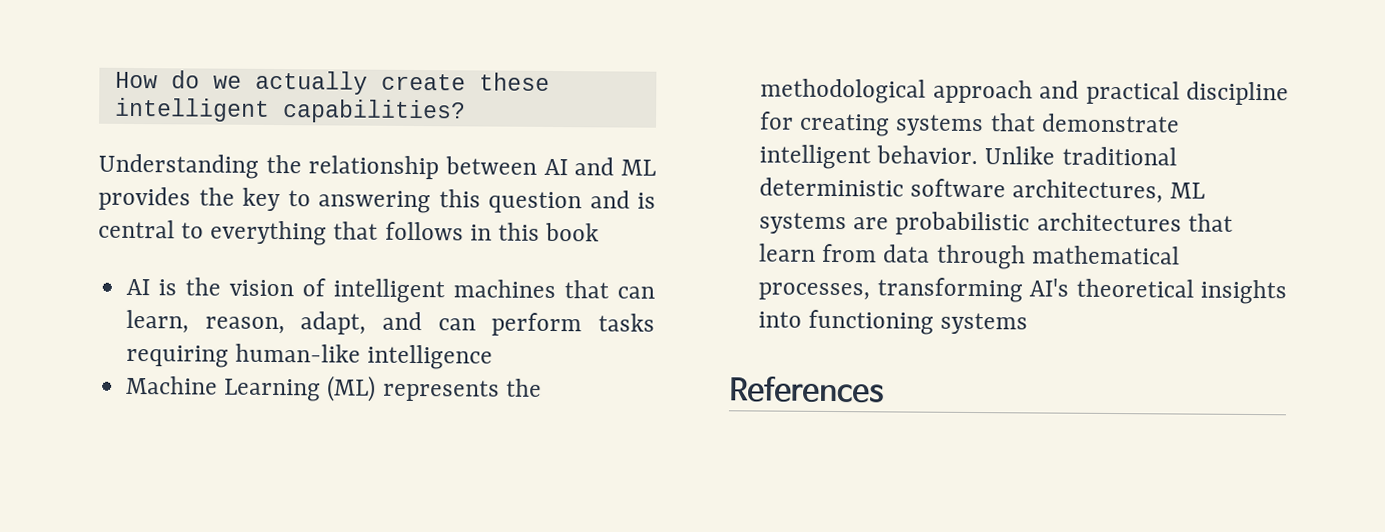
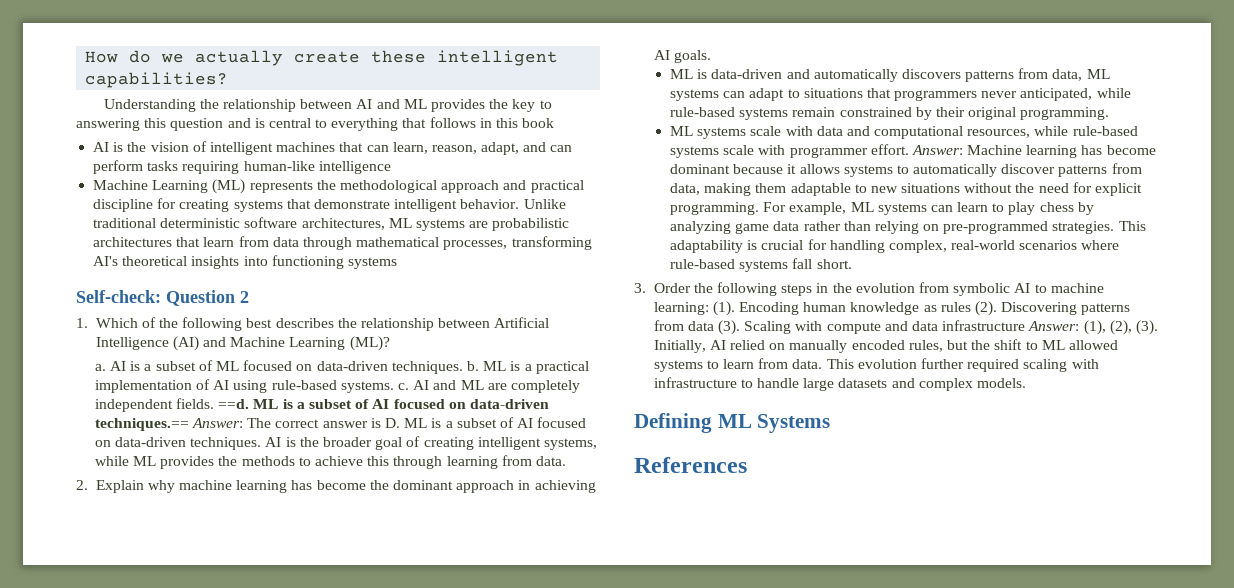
(1029, 323) none -> [76,290,249,306] [76,317,550,331] [95,336,390,351] [94,360,589,374] [94,379,580,393] [94,398,549,412] [94,417,587,431] [94,436,597,450] [94,455,566,469] [76,480,596,493] [653,50,711,63] [669,68,1110,82] [669,88,1131,101] [669,107,1110,120] [669,126,1138,139] [669,144,1156,158] [669,163,1142,177] [669,182,1143,196] [669,202,1094,215] [669,221,1146,234] [669,239,1120,253] [669,258,852,272] [634,282,1104,296] [653,301,1131,316] [653,320,1158,335] [653,339,1118,353] [653,358,1099,372] [653,377,1027,391] [634,413,831,433] // Self-check: Question 2 // 1. Which of the following best describes the relationship between Artificial Intelligence (AI) and Machine Learning (ML)? // a. AI is a subset of ML focused on data-driven techniques. b. ML is a practical implementation of AI using rule-based systems. c. AI and ML are completely independent fields. ==d. ML is a subset of AI focused on data-driven techniques.== Answer: The correct answer is D. ML is a subset of AI focused on data-driven techniques. AI is the broader goal of creating intelligent systems, while ML provides the methods to achieve this through learning from data. // 2. Explain why machine learning has become the dominant approach in achieving AI goals. // ML is data-driven and automatically discovers patterns from data, ML systems can adapt to situations that programmers never anticipated, while rule-based systems remain constrained by their original programming. // ML systems scale with data and computational resources, while rule-based systems scale with programmer effort. Answer: Machine learning has become dominant because it allows systems to automatically discover patterns from data, making them adaptable to new situations without the need for explicit programming. For example, ML systems can learn to play chess by analyzing game data rather than relying on pre-programmed strategies. This adaptability is crucial for handling complex, real-world scenarios where rule-based systems fall short. // 3. Order the following steps in the evolution from symbolic AI to machine learning: (1). Encoding human knowledge as rules (2). Discovering patterns from data (3). Scaling with compute and data infrastructure Answer: (1), (2), (3). Initially, AI relied on manually encoded rules, but the shift to ML allowed systems to learn from data. This evolution further required scaling with infrastructure to handle large datasets and complex models. // Defining ML Systems

